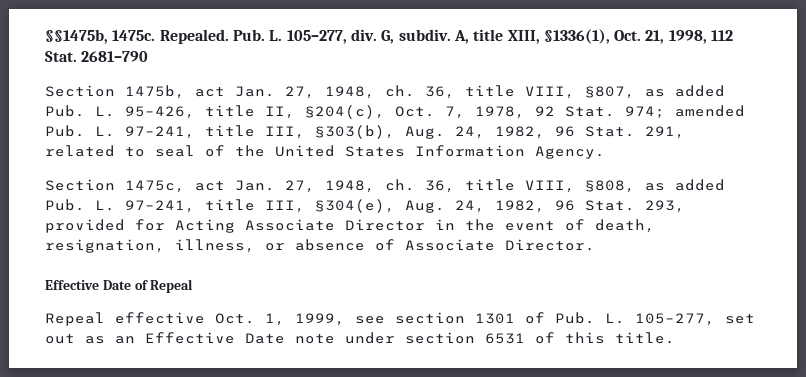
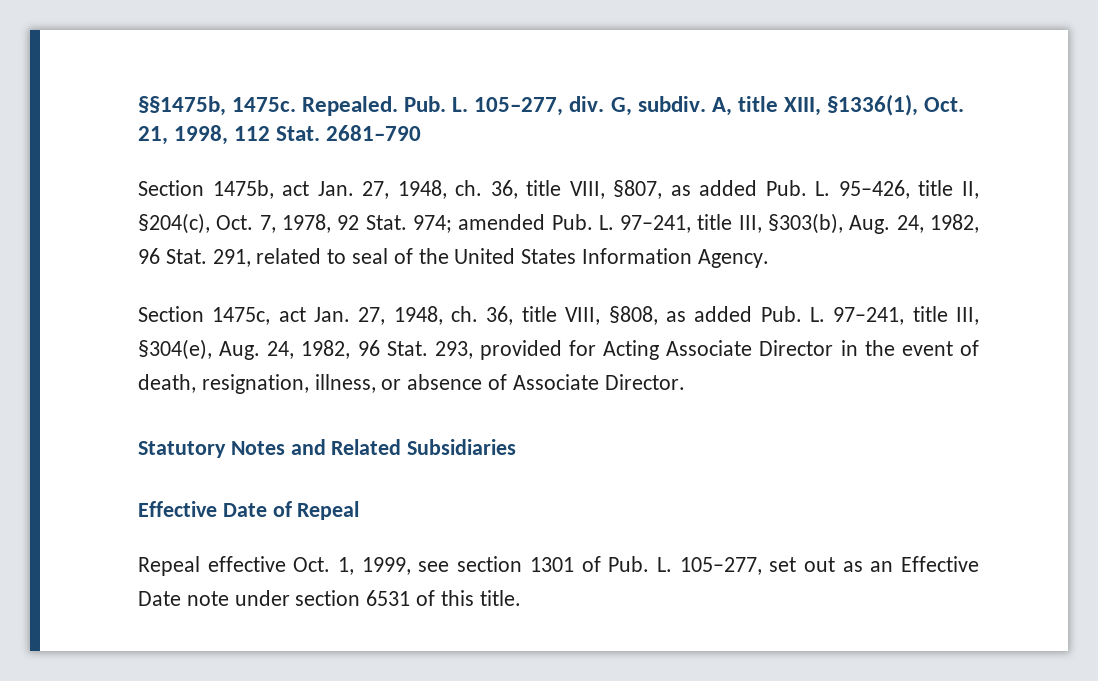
(595, 245) none -> [138,439,517,458] // Statutory Notes and Related Subsidiaries

